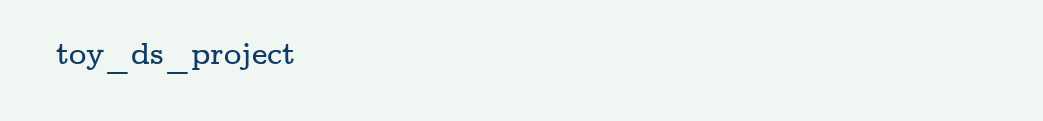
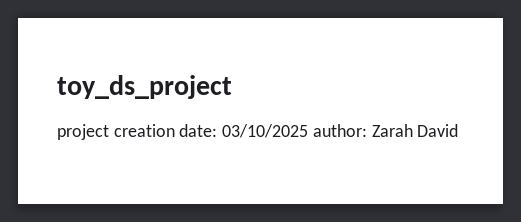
(295, 58) none -> [57,124,459,140] // project creation date: 03/10/2025 author: Zarah David

